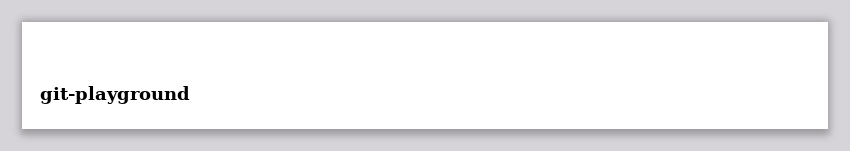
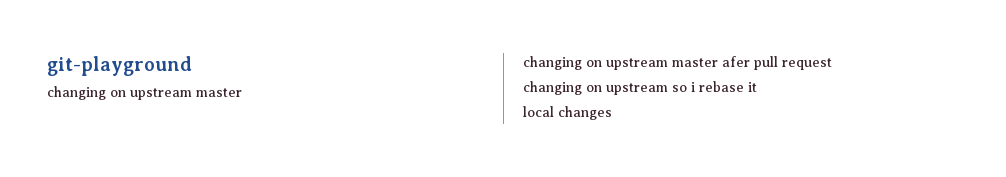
(190, 95) none -> [47,86,242,100] [523,56,832,70] [523,81,757,95] [523,106,612,120] // changing on upstream master // changing on upstream master afer pull request // changing on upstream so i rebase it // local changes

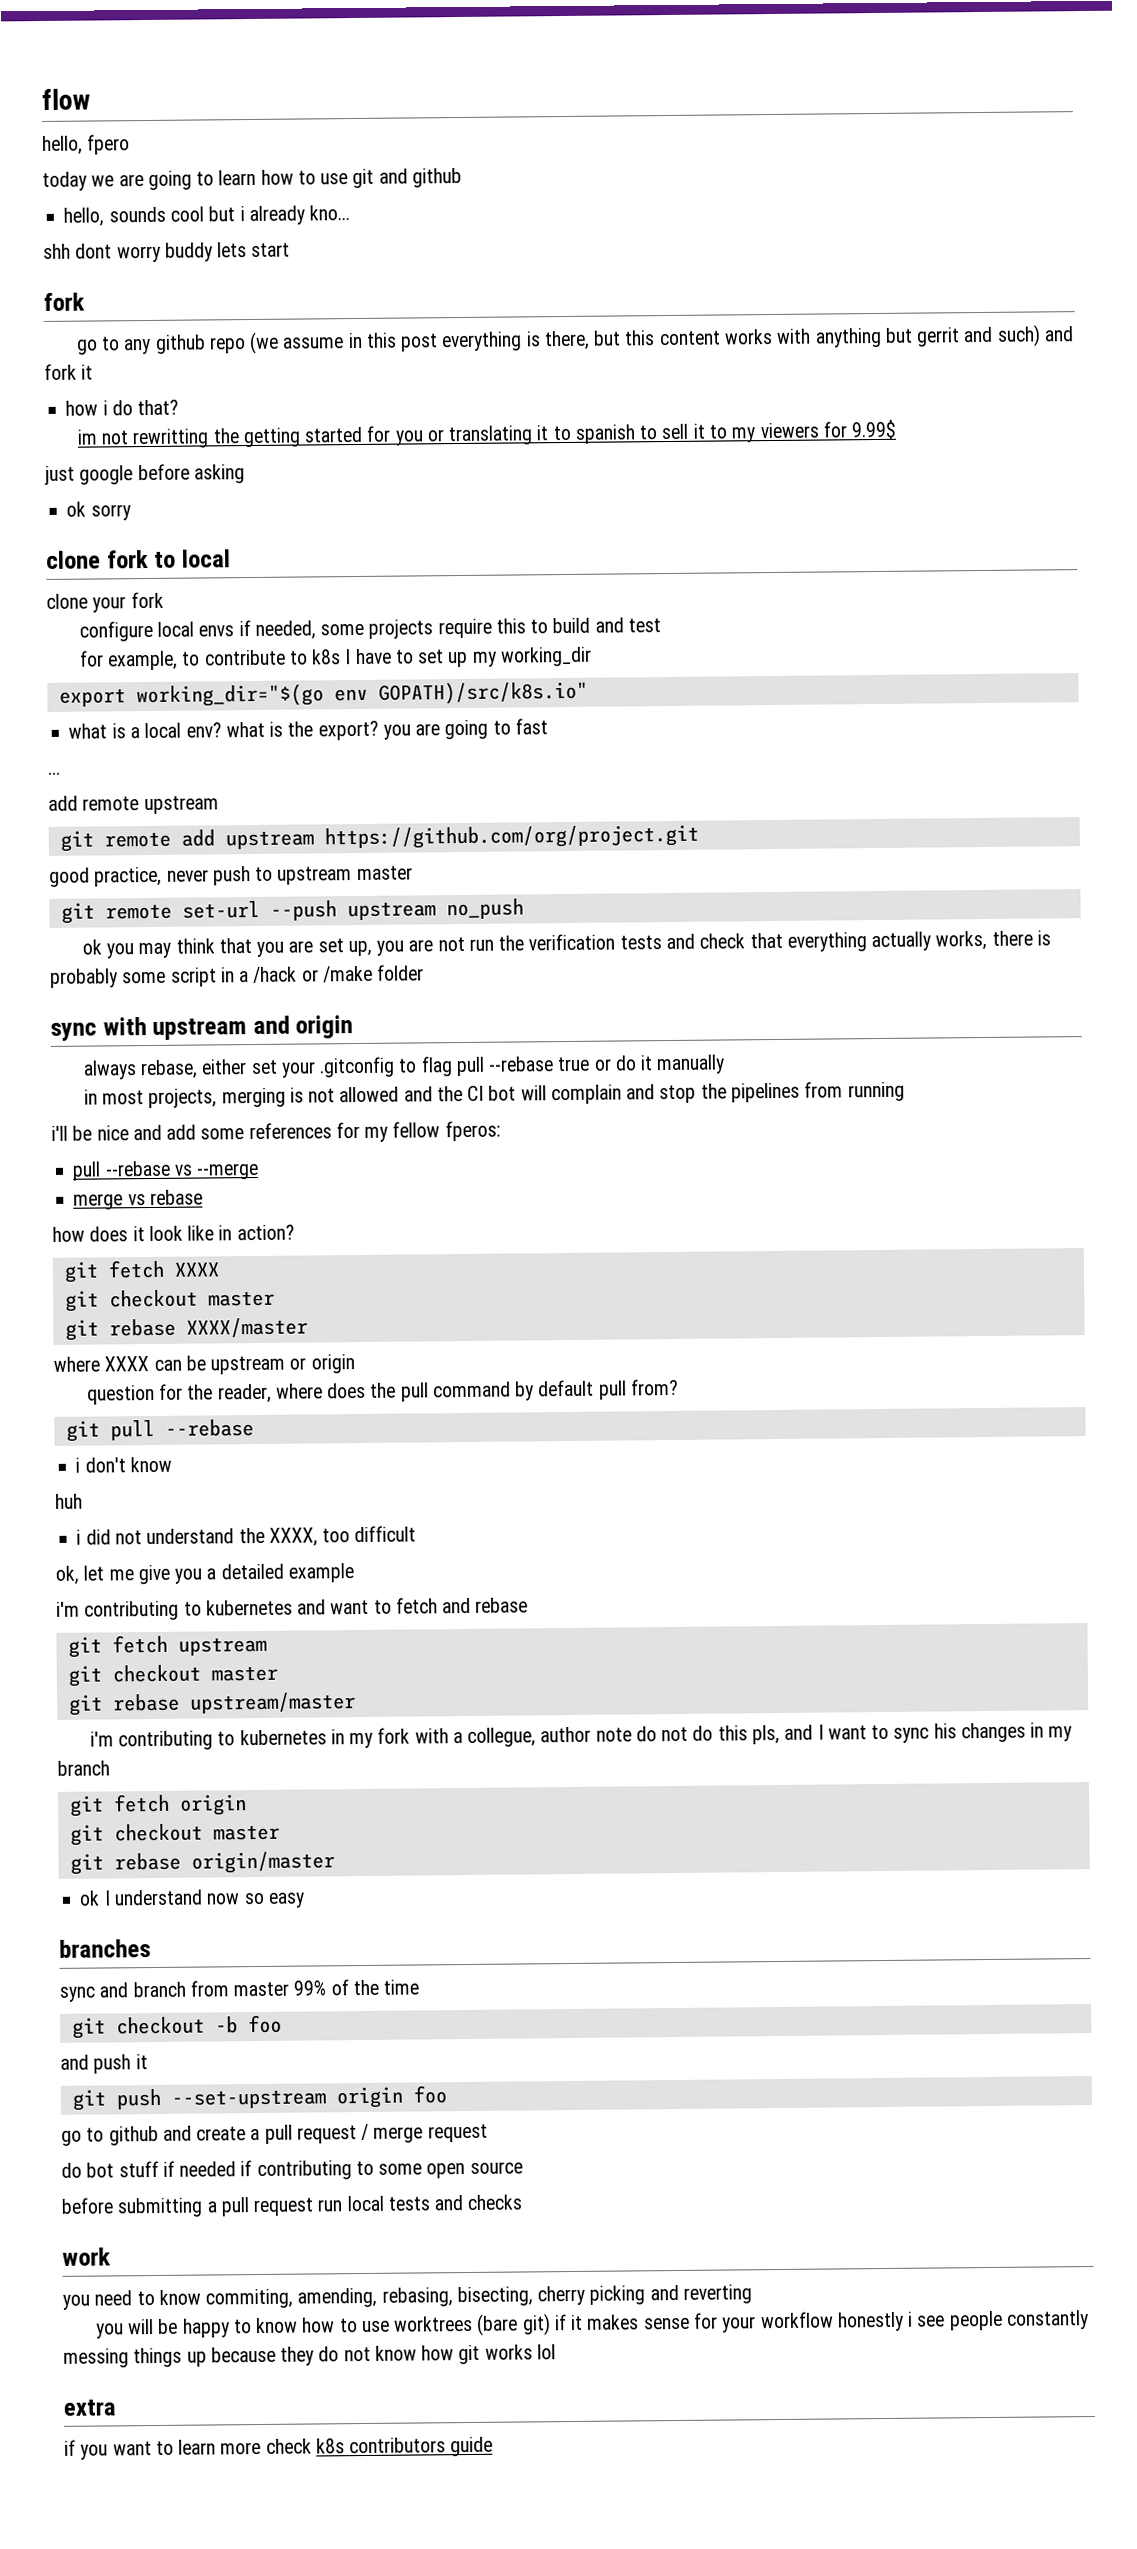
[47,56,192,76] [47,86,242,100] [523,56,832,70] [523,81,757,95] [523,106,612,120] git-playground // changing on upstream master // changing on upstream master afer pull request // changing on upstream so i rebase it // local changes -> [41,88,90,111] [42,134,131,156] [42,167,462,191] [63,205,351,227] [43,242,291,263] [43,292,85,311] [76,324,1074,355] [44,363,94,380] [65,399,180,416] [76,419,897,449] [44,463,245,485] [66,501,131,521] [46,549,231,569] [46,591,164,613] [78,617,661,642] [78,646,592,671] [58,680,588,708] [68,718,548,741] [48,771,61,775] [48,795,219,815] [59,824,699,852] [49,865,413,887] [60,898,524,924] [81,930,1051,959] [50,964,425,988] [50,1015,354,1041] [82,1054,726,1080] [83,1081,905,1109] [51,1120,501,1142] [72,1160,260,1181] [73,1189,203,1210] [52,1224,295,1242] [63,1259,220,1283] [64,1289,275,1312] [64,1317,308,1341] [53,1354,355,1375] [86,1378,679,1405] [65,1419,254,1442] [75,1456,172,1473] [55,1493,83,1509] [76,1525,417,1547] [55,1563,354,1585] [56,1597,529,1621] [67,1634,267,1658] [67,1664,278,1687] [68,1692,356,1716] [89,1722,1073,1751] [57,1760,110,1776] [68,1793,247,1817] [69,1823,280,1846] [69,1851,335,1875] [79,1889,305,1908] [59,1939,151,1958] [59,1979,420,2002] [71,2014,282,2039] [60,2054,148,2074] [71,2085,447,2111] [61,2123,488,2146] [61,2160,523,2181] [61,2194,523,2218] [62,2247,111,2266] [62,2284,752,2310] [95,2310,1089,2339] [63,2344,556,2368] [63,2399,116,2416] [64,2436,494,2460] flow // hello, fpero // today we are going to learn how to use git and github // hello, sounds cool but i already kno... // shh dont worry buddy lets start // fork // go to any github repo (we assume in this post everything is there, but this content works with anything but gerrit and such) and fork it // how i do that? // im not rewritting the getting started for you or translating it to spanish to sell it to my viewers for 9.99$ // just google before asking // ok sorry // clone fork to local // clone your fork // configure local envs if needed, some projects require this to build and test // for example, to contribute to k8s I have to set up my working_dir // export working_dir="$(go env GOPATH)/src/k8s.io" // what is a local env? what is the export? you are going to fast // ... // add remote upstream // git remote add upstream https://github.com/org/project.git // good practice, never push to upstream master // git remote set-url --push upstream no_push // ok you may think that you are set up, you are not run the verification tests and check that everything actually works, there is probably some script in a /hack or /make folder // sync with upstream and origin // always rebase, either set your .gitconfig to flag pull --rebase true or do it manually // in most projects, merging is not allowed and the CI bot will complain and stop the pipelines from running // i'll be nice and add some references for my fellow fperos: // pull --rebase vs --merge // merge vs rebase // how does it look like in action? // git fetch XXXX // git checkout master // git rebase XXXX/master // where XXXX can be upstream or origin // question for the reader, where does the pull command by default pull from? // git pull --rebase // i don't know // huh // i did not understand the XXXX, too difficult // ok, let me give you a detailed example // i'm contributing to kubernetes and want to fetch and rebase // git fetch upstream // git checkout master // git rebase upstream/master // i'm contributing to kubernetes in my fork with a collegue, author note do not do this pls, and I want to sync his changes in my branch // git fetch origin // git checkout master // git rebase origin/master // ok I understand now so easy // branches // sync and branch from master 99% of the time // git checkout -b foo // and push it // git push --set-upstream origin foo // go to github and create a pull request / merge request // do bot stuff if needed if contributing to some open source // before submitting a pull request run local tests and checks // work // you need to know commiting, amending, rebasing, bisecting, cherry picking and reverting // you will be happy to know how to use worktrees (bare git) if it makes sense for your workflow honestly i see people constantly messing things up because they do not know how git works lol // extra // if you want to learn more check k8s contributors guide

